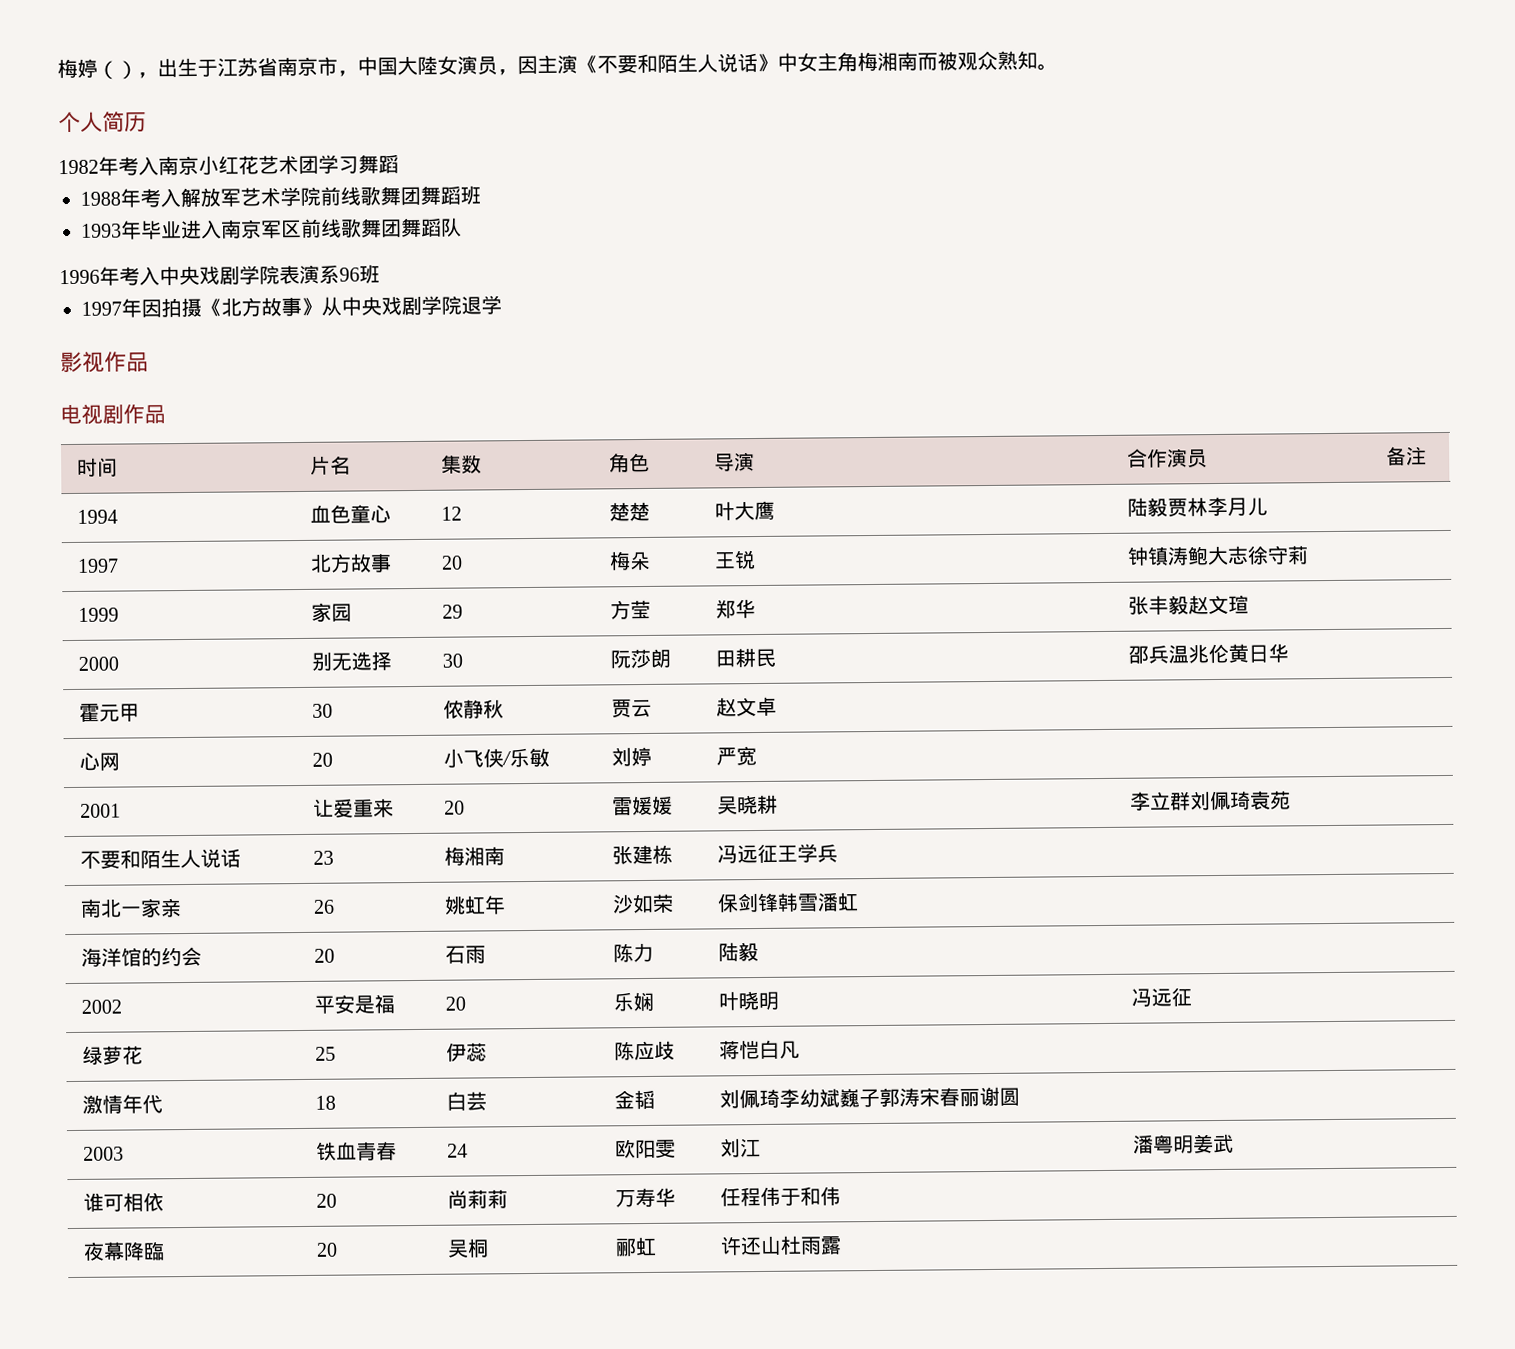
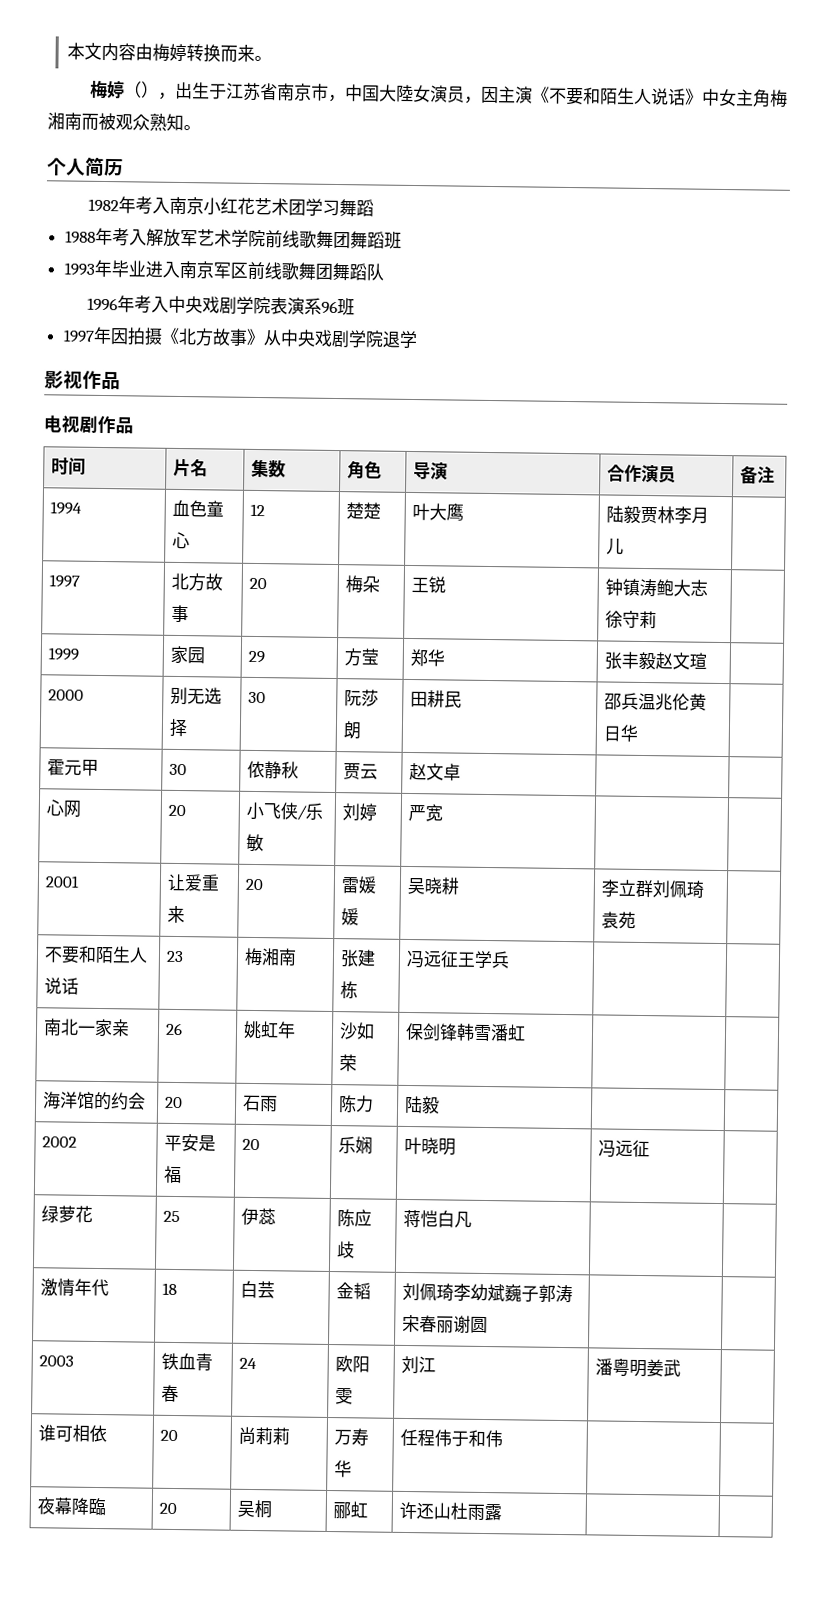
(57, 68) none -> [66,42,272,63] 本文内容由梅婷转换而来。 //

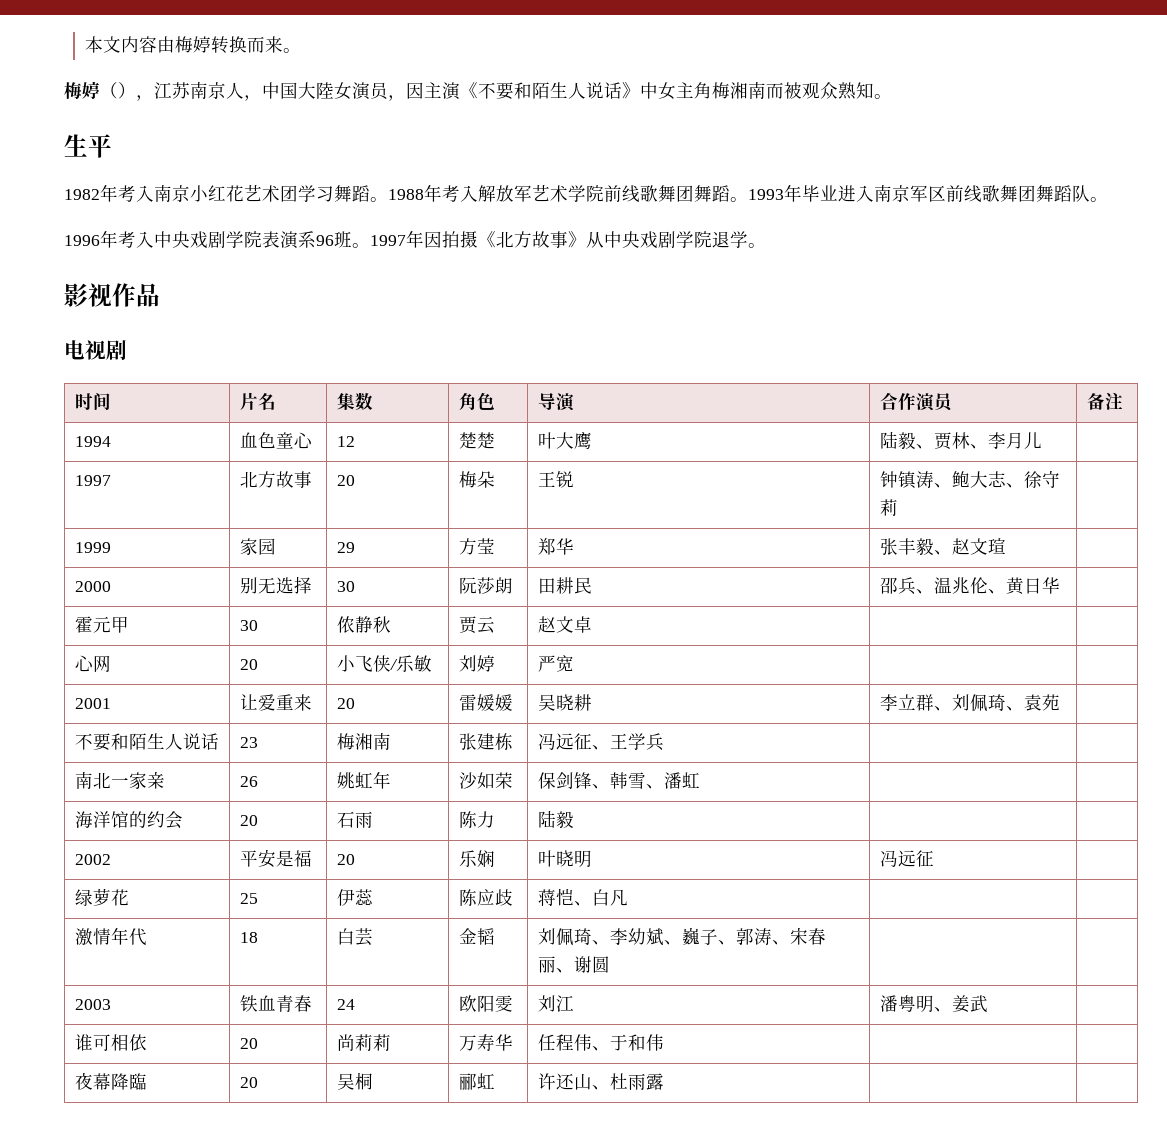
[174,81,329,101] 出生于江苏省南京市 -> [154,82,244,99] 江苏南京人
[47,156,124,177] 个人简历 -> [64,134,112,158] 生平
(374, 208) // -> [370,197,388,202] 。
[383,231,402,249] 班 // -> [730,197,748,202] 。
(384, 272) none -> [1090,197,1108,202] 。
(355, 307) // -> [352,243,370,248] 。
(418, 339) none -> [748,243,766,248] 。
[97,415,134,434] 作品 -> (127, 350) none
[640,506,676,524] 贾林 -> [915,432,988,450] 、贾林、
[656,579,709,597] 鲍大志 -> [933,471,1024,488] 、鲍大志、
(657, 661) none -> [933,550,952,555] 、
[638,692,691,711] 温兆伦 -> [915,577,1006,594] 、温兆伦、
[652,880,705,898] 刘佩琦 -> [933,694,1024,712] 、刘佩琦、
(460, 959) none -> [591,745,610,750] 、
[456,1023,493,1042] 韩雪 -> [591,772,664,789] 、韩雪、
(439, 1219) none -> [573,901,592,906] 、
[453,1283,574,1303] [402,1314,455,1334] 李幼斌巍子郭涛宋春丽 -> [591,927,826,946] [537,956,574,973] 、李幼斌、巍子、郭涛、宋春丽、
(648, 1368) none -> [933,1007,952,1012] 、
(453, 1438) none -> [591,1046,610,1051] 、
(452, 1511) none -> [591,1085,610,1090] 、

